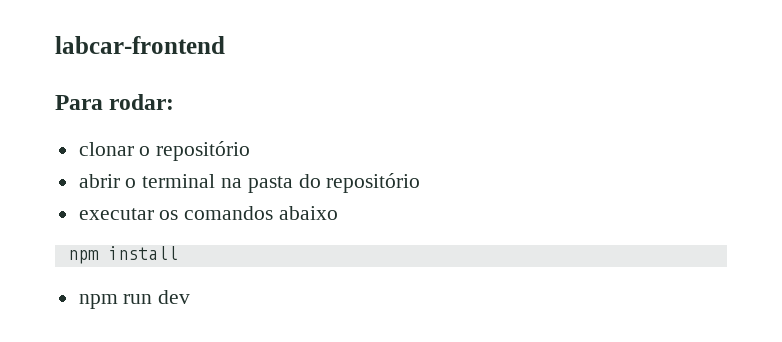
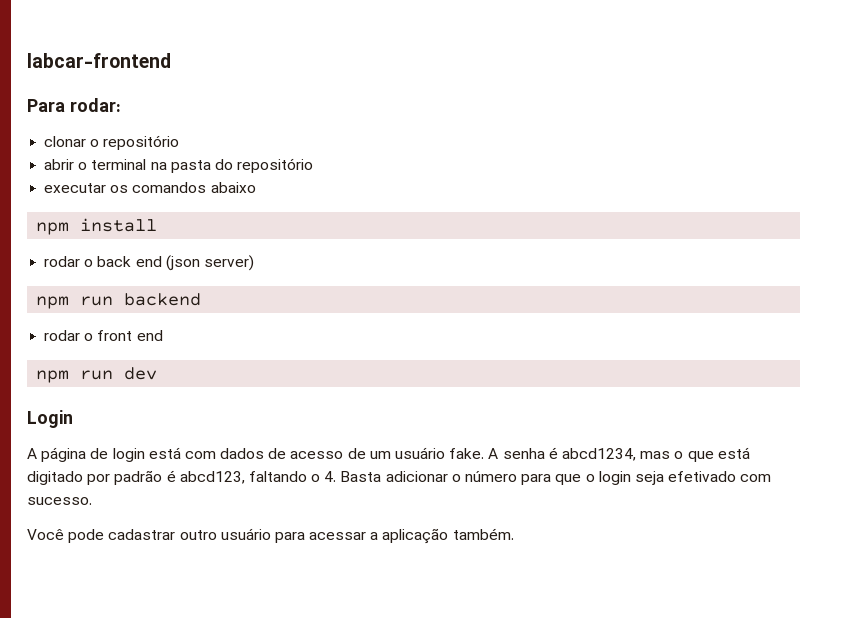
[78,290,191,309] npm run dev -> [44,255,254,271] [36,293,202,309] [44,330,163,341] [36,367,158,383] [27,410,73,428] [27,447,750,462] [27,470,772,485] [27,497,92,505] [27,528,514,544] rodar o back end (json server) // npm run backend // rodar o front end // npm run dev // Login // A página de login está com dados de acesso de um usuário fake. A senha é abcd1234, mas o que está digitado por padrão é abcd123, faltando o 4. Basta adicionar o número para que o login seja efetivado com sucesso. // Você pode cadastrar outro usuário para acessar a aplicação também.

